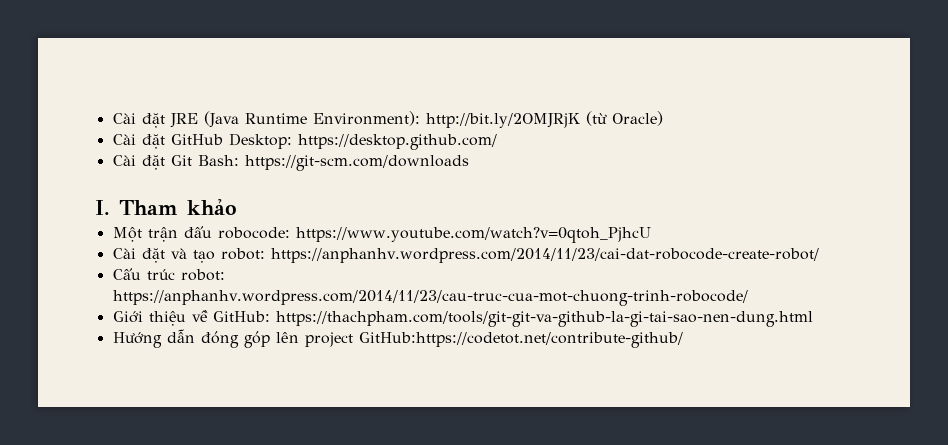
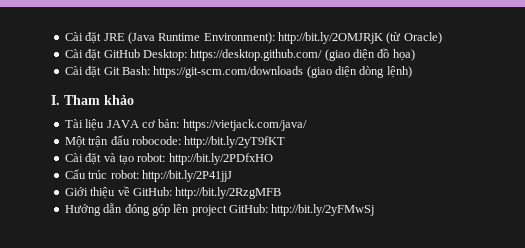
(497, 142) none -> [324,48,415,61] (giao diện đồ họa)
(469, 163) none -> [306,66,412,78] (giao diện dòng lệnh)
(237, 207) none -> [64,119,307,131] // Tài liệu JAVA cơ bản: https://vietjack.com/java/
[295,227,651,243] https://www.youtube.com/watch?v=0qtoh_PjhcU -> [184,136,286,148] http://bit.ly/2yT9fKT
[270,248,819,263] https://anphanhv.wordpress.com/2014/11/23/cai-dat-robocode-create-robot/ -> [168,153,273,165] http://bit.ly/2PDfxHO
[112,290,748,306] https://anphanhv.wordpress.com/2014/11/23/cau-truc-cua-mot-chuong-trinh-robocode/ -> [141,170,232,182] http://bit.ly/2P41jjJ
[275,311,813,327] https://thachpham.com/tools/git-git-va-github-la-gi-tai-sao-nen-dung.html -> [175,187,282,199] http://bit.ly/2RzgMFB
[358,332,683,348] GitHub:https://codetot.net/contribute-github/ -> [229,204,375,216] GitHub: http://bit.ly/2yFMwSj

